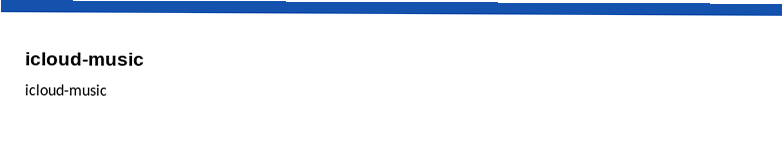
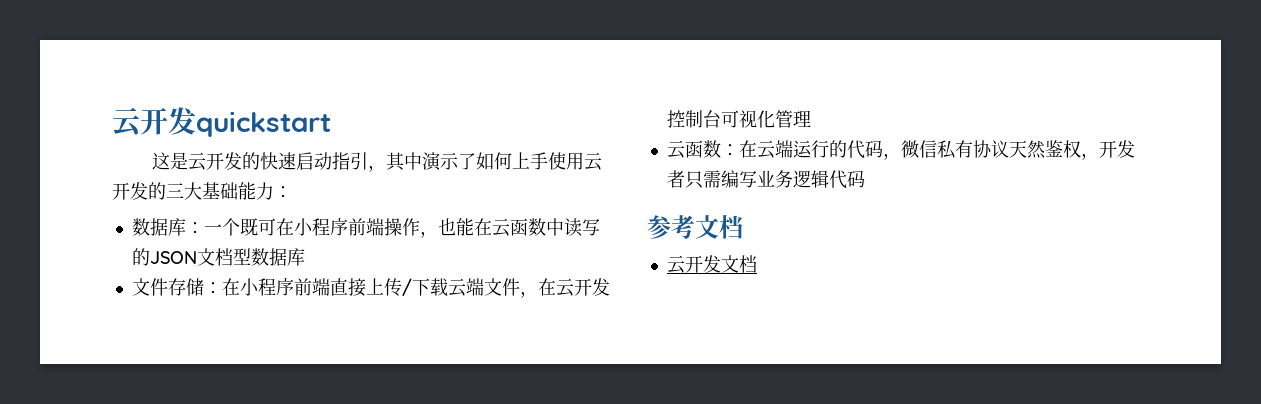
[25,52,145,66] [24,84,107,96] icloud-music // icloud-music -> [112,107,331,138] [152,152,603,172] [112,182,292,200] [131,218,600,238] [131,248,305,266] [131,278,610,298] [666,110,811,128] [666,140,1135,160] [666,170,865,189] [647,215,743,239] [666,255,757,274] 云开发quickstart // 这是云开发的快速启动指引，其中演示了如何上手使用云开发的三大基础能力： // 数据库：一个既可在小程序前端操作，也能在云函数中读写的JSON文档型数据库 // 文件存储：在小程序前端直接上传/下载云端文件，在云开发控制台可视化管理 // 云函数：在云端运行的代码，微信私有协议天然鉴权，开发者只需编写业务逻辑代码 // 参考文档 // 云开发文档

